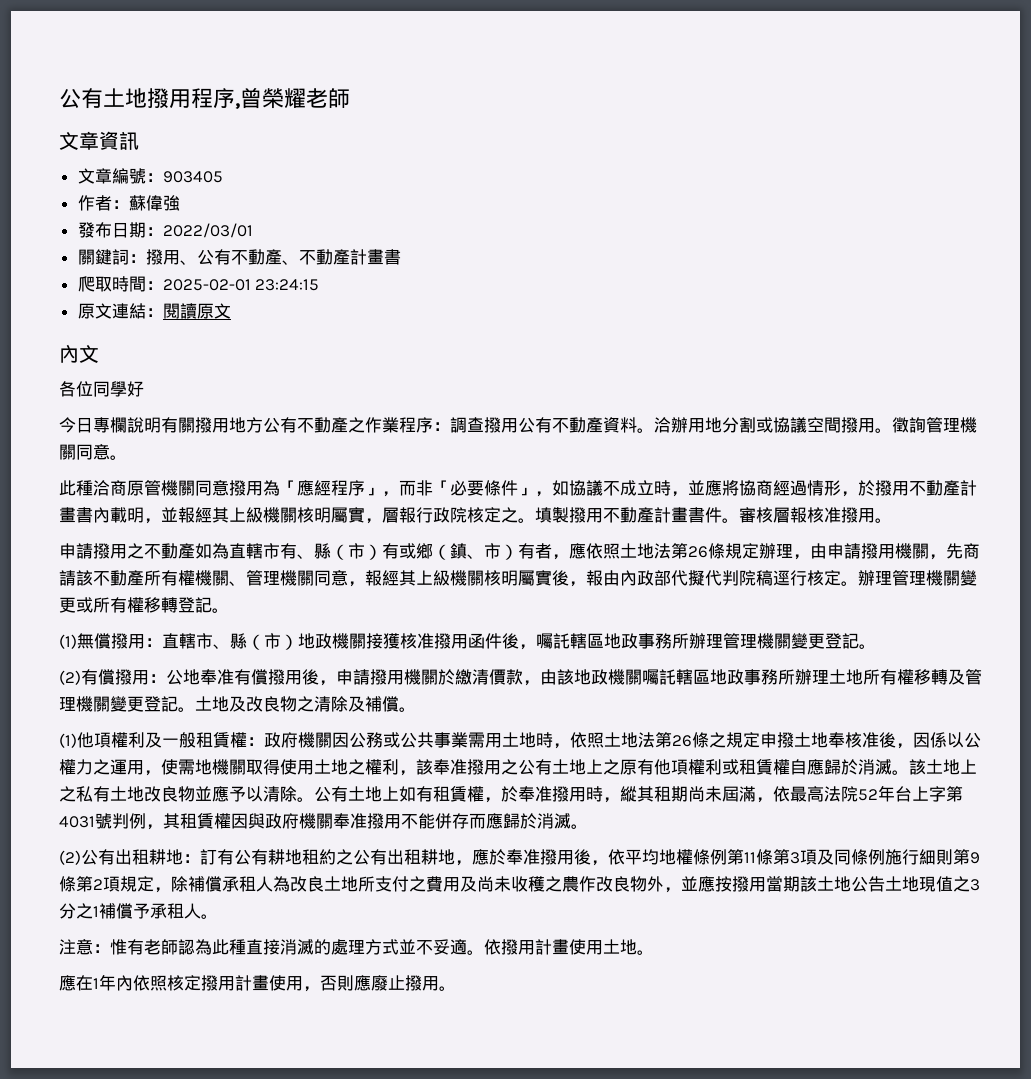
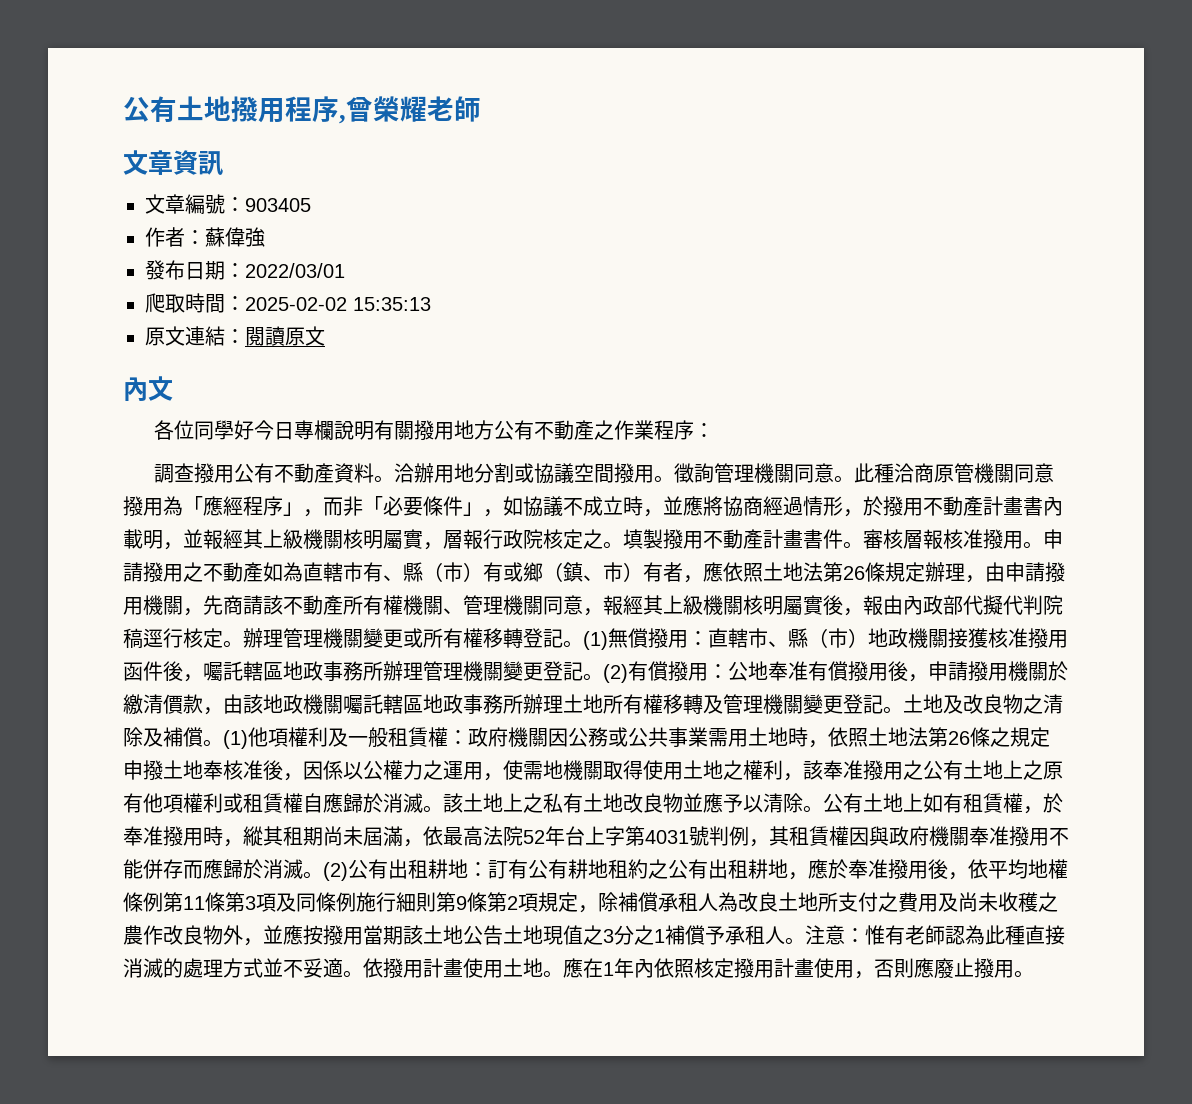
[77,249,401,265] // 關鍵詞：撥用、公有不動產、不動產計畫書 -> (345, 270) none
[162,279,320,291] 2025-02-01 23:24:15 -> [245,297,431,311] 2025-02-02 15:35:13
(144, 389) // -> (255, 430) none
(450, 426) none -> (715, 430) //
(127, 457) // -> (855, 479) none
(892, 520) // -> (1043, 545) none
(229, 610) // -> (583, 644) none
(876, 646) // -> (603, 677) none
(416, 709) // -> (223, 743) none
(588, 826) // -> (323, 875) none
(218, 916) // -> (805, 941) none
(654, 952) // -> (563, 974) none

